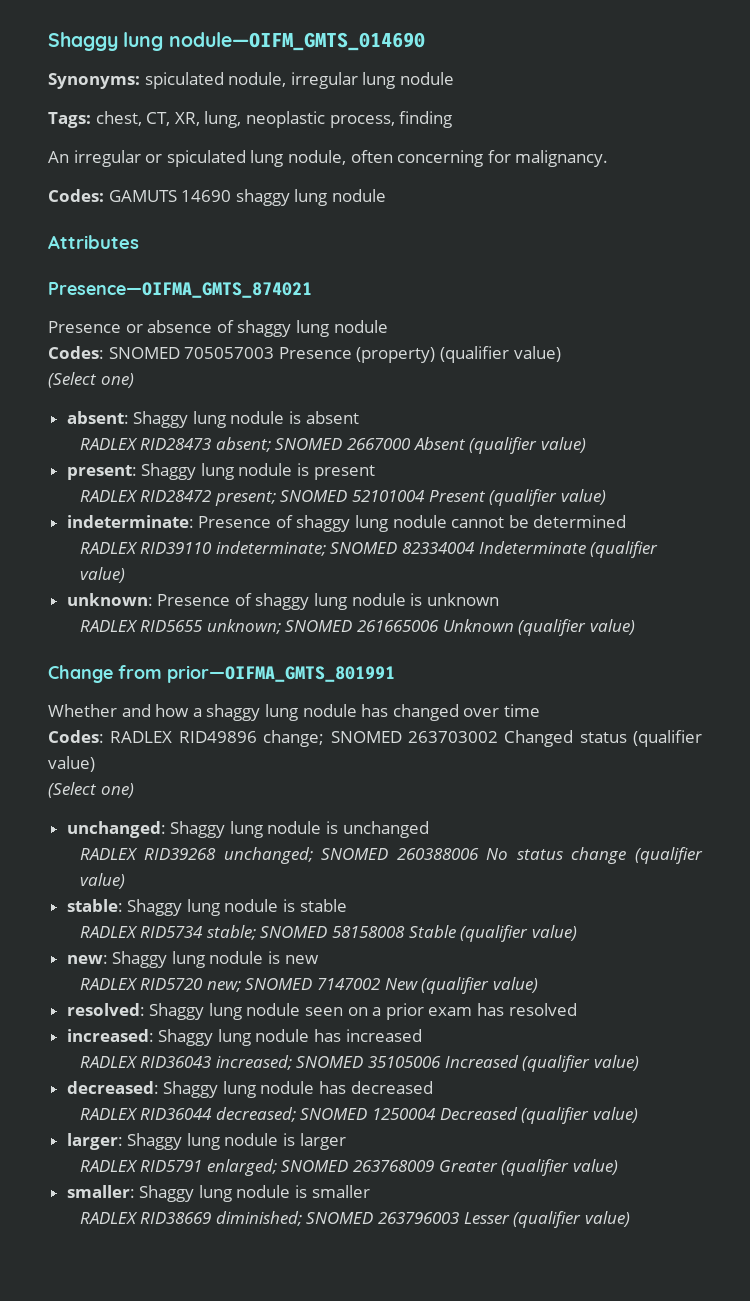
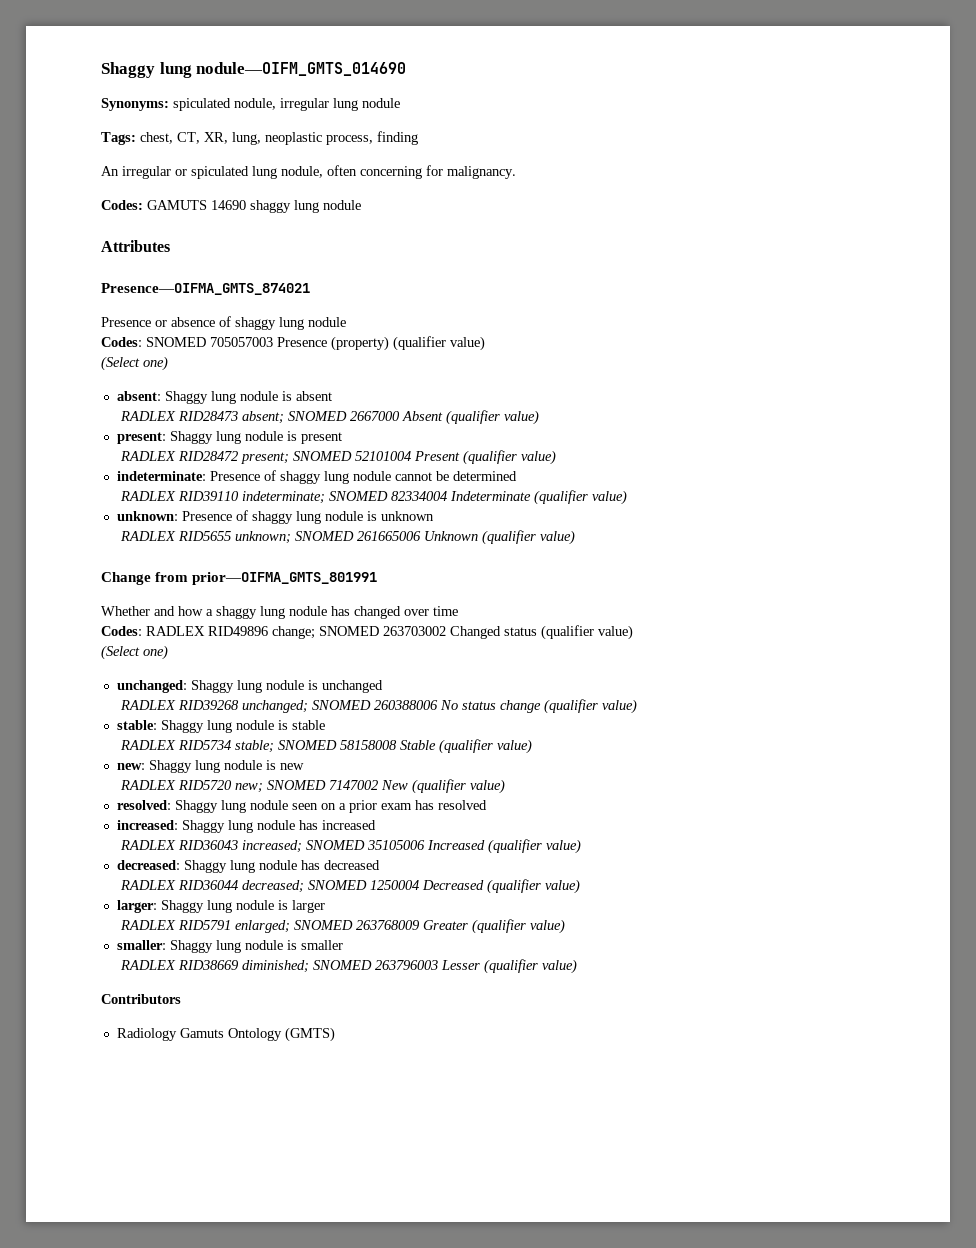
(630, 1219) none -> [101,994,181,1004] [116,1027,335,1042] // Contributors // Radiology Gamuts Ontology (GMTS)

